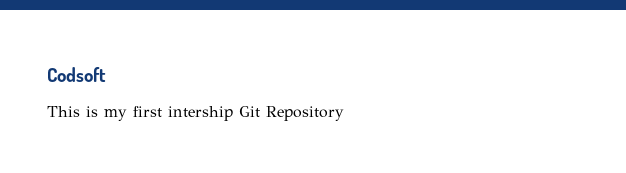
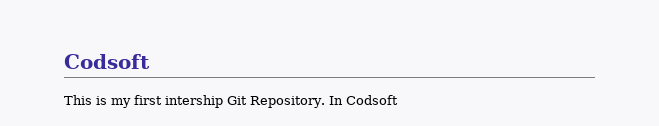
[266,106,344,121] Repository -> [250,95,398,108] Repository. In Codsoft

